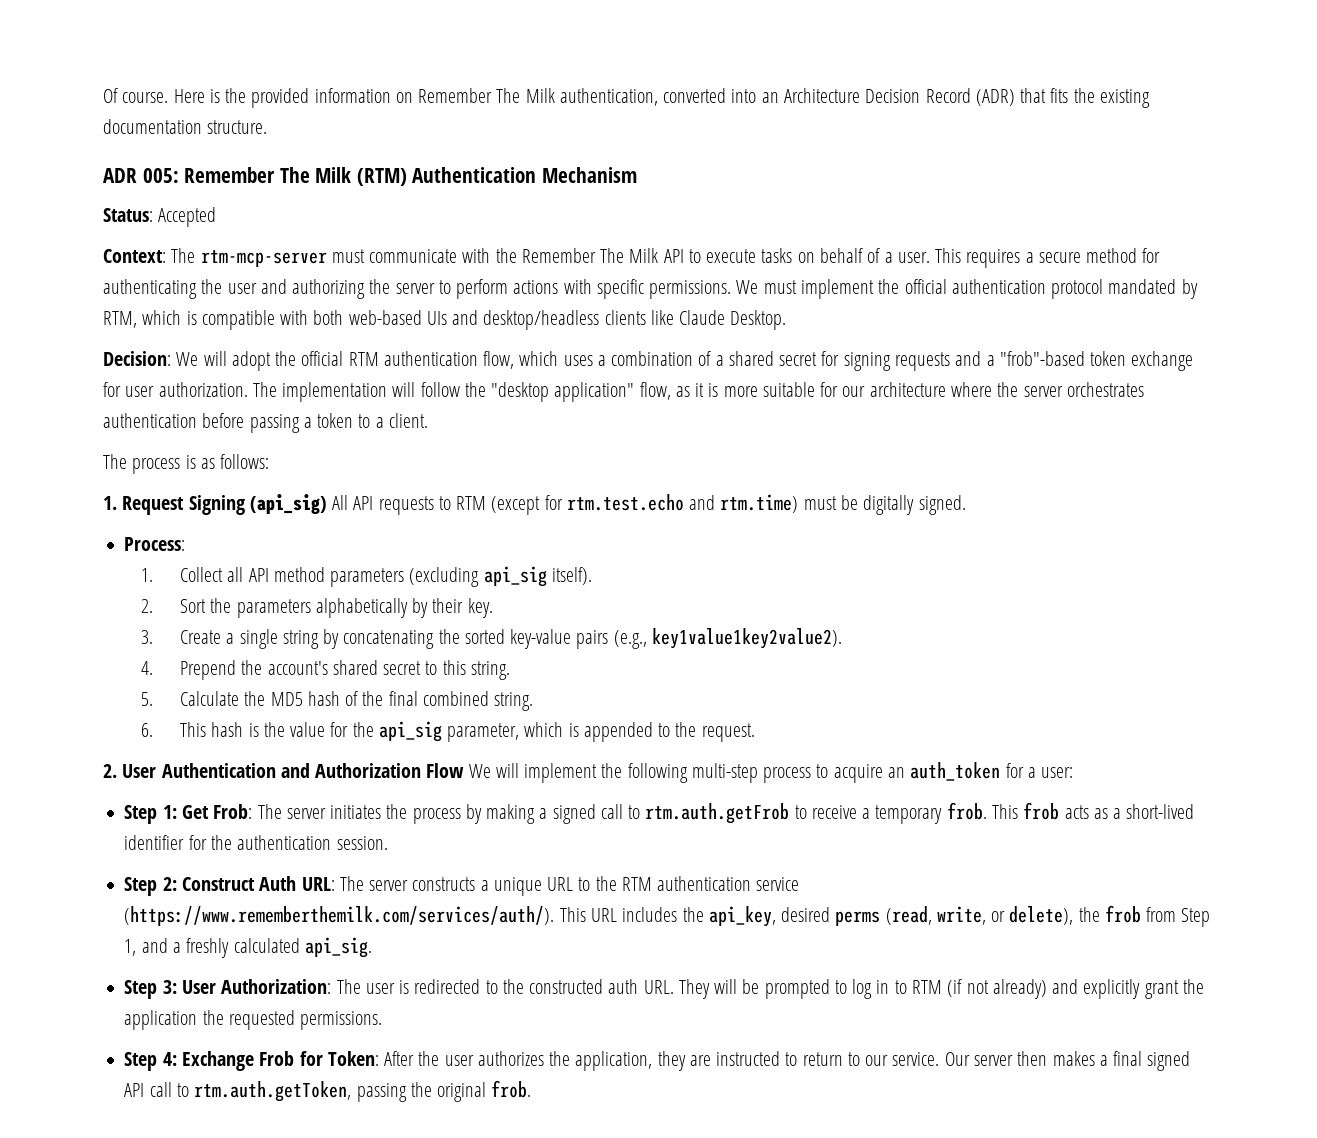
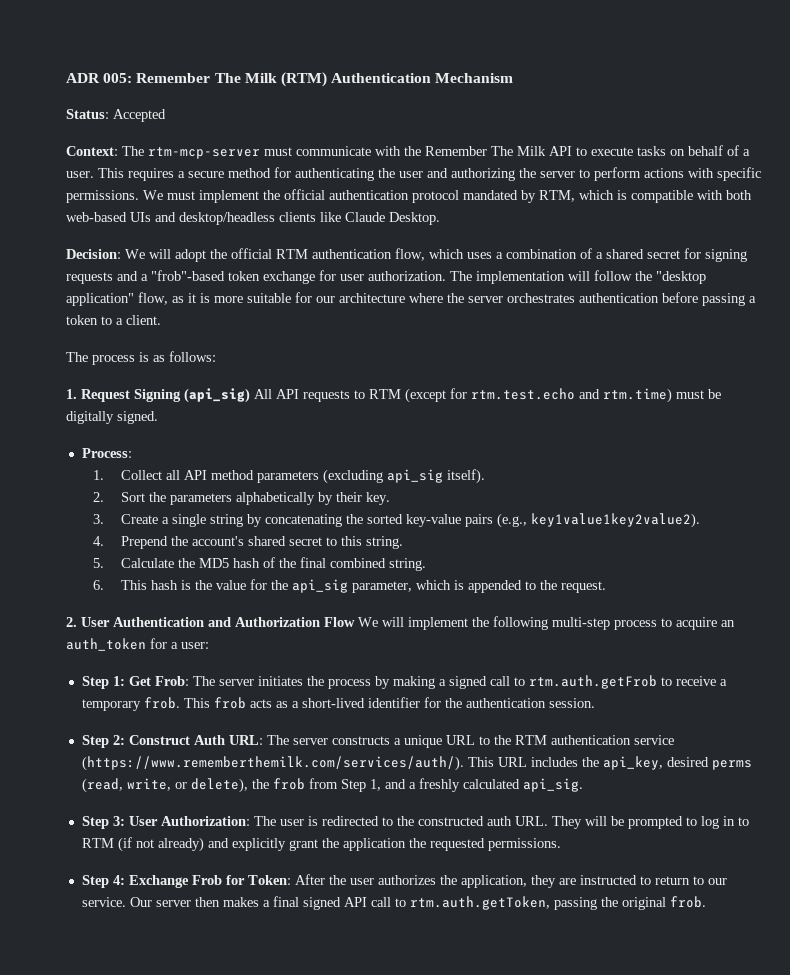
[103,88,1150,108] [103,119,268,134] Of course. Here is the provided information on Remember The Milk authentication, converted into an Architecture Decision Record (ADR) that fits the existing documentation structure. // -> (66, 78) none

